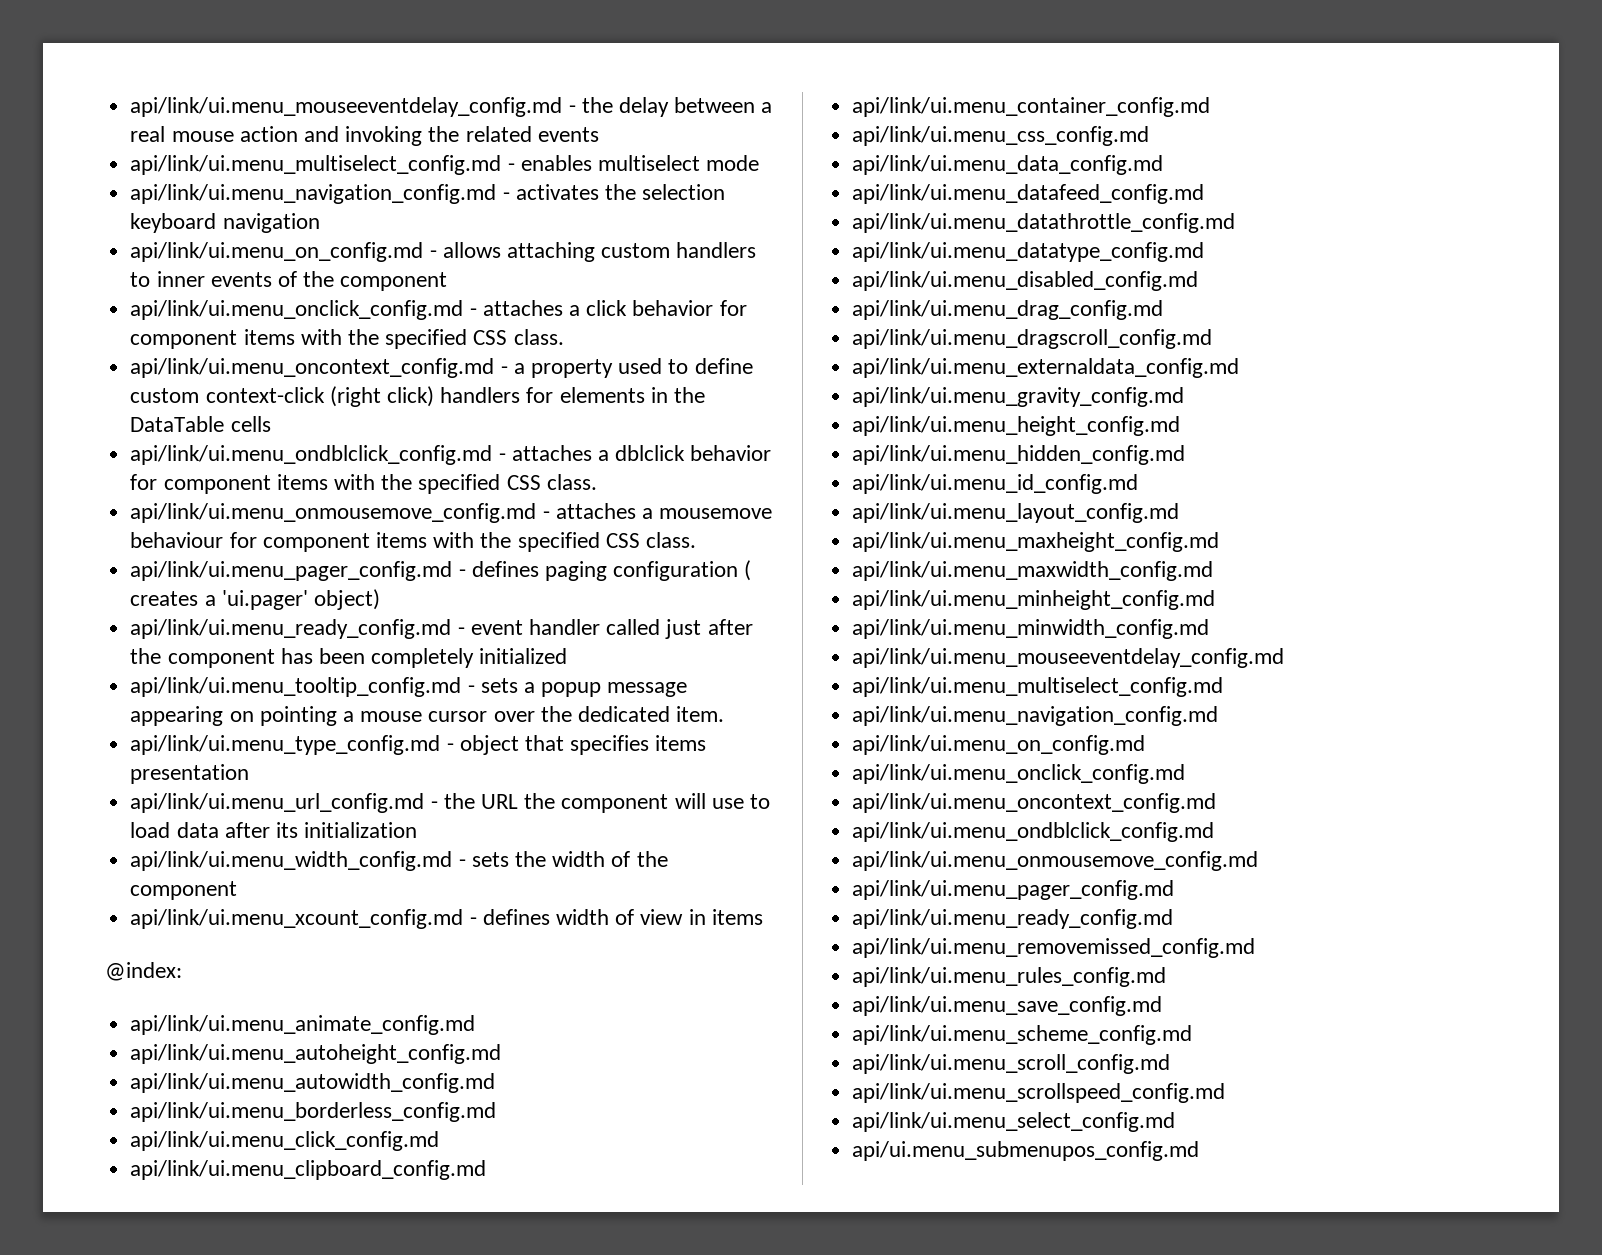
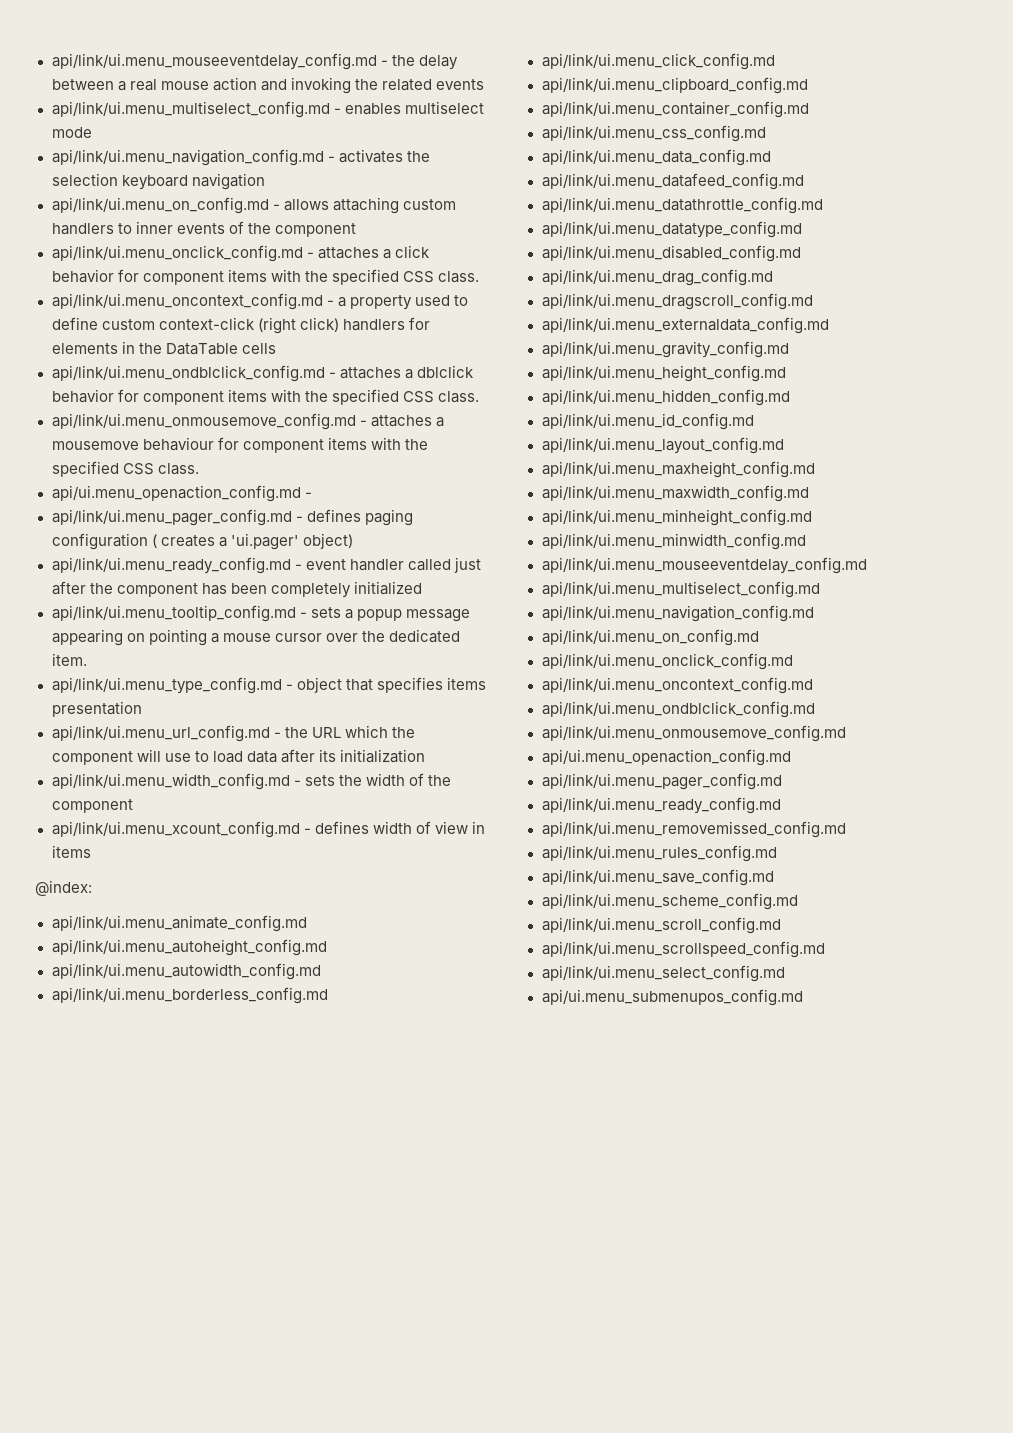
(696, 540) none -> [51,485,312,502] // api/ui.menu_openaction_config.md -
(518, 801) none -> [344,725,388,738] which
(1259, 861) none -> [541,749,791,766] // api/ui.menu_openaction_config.md

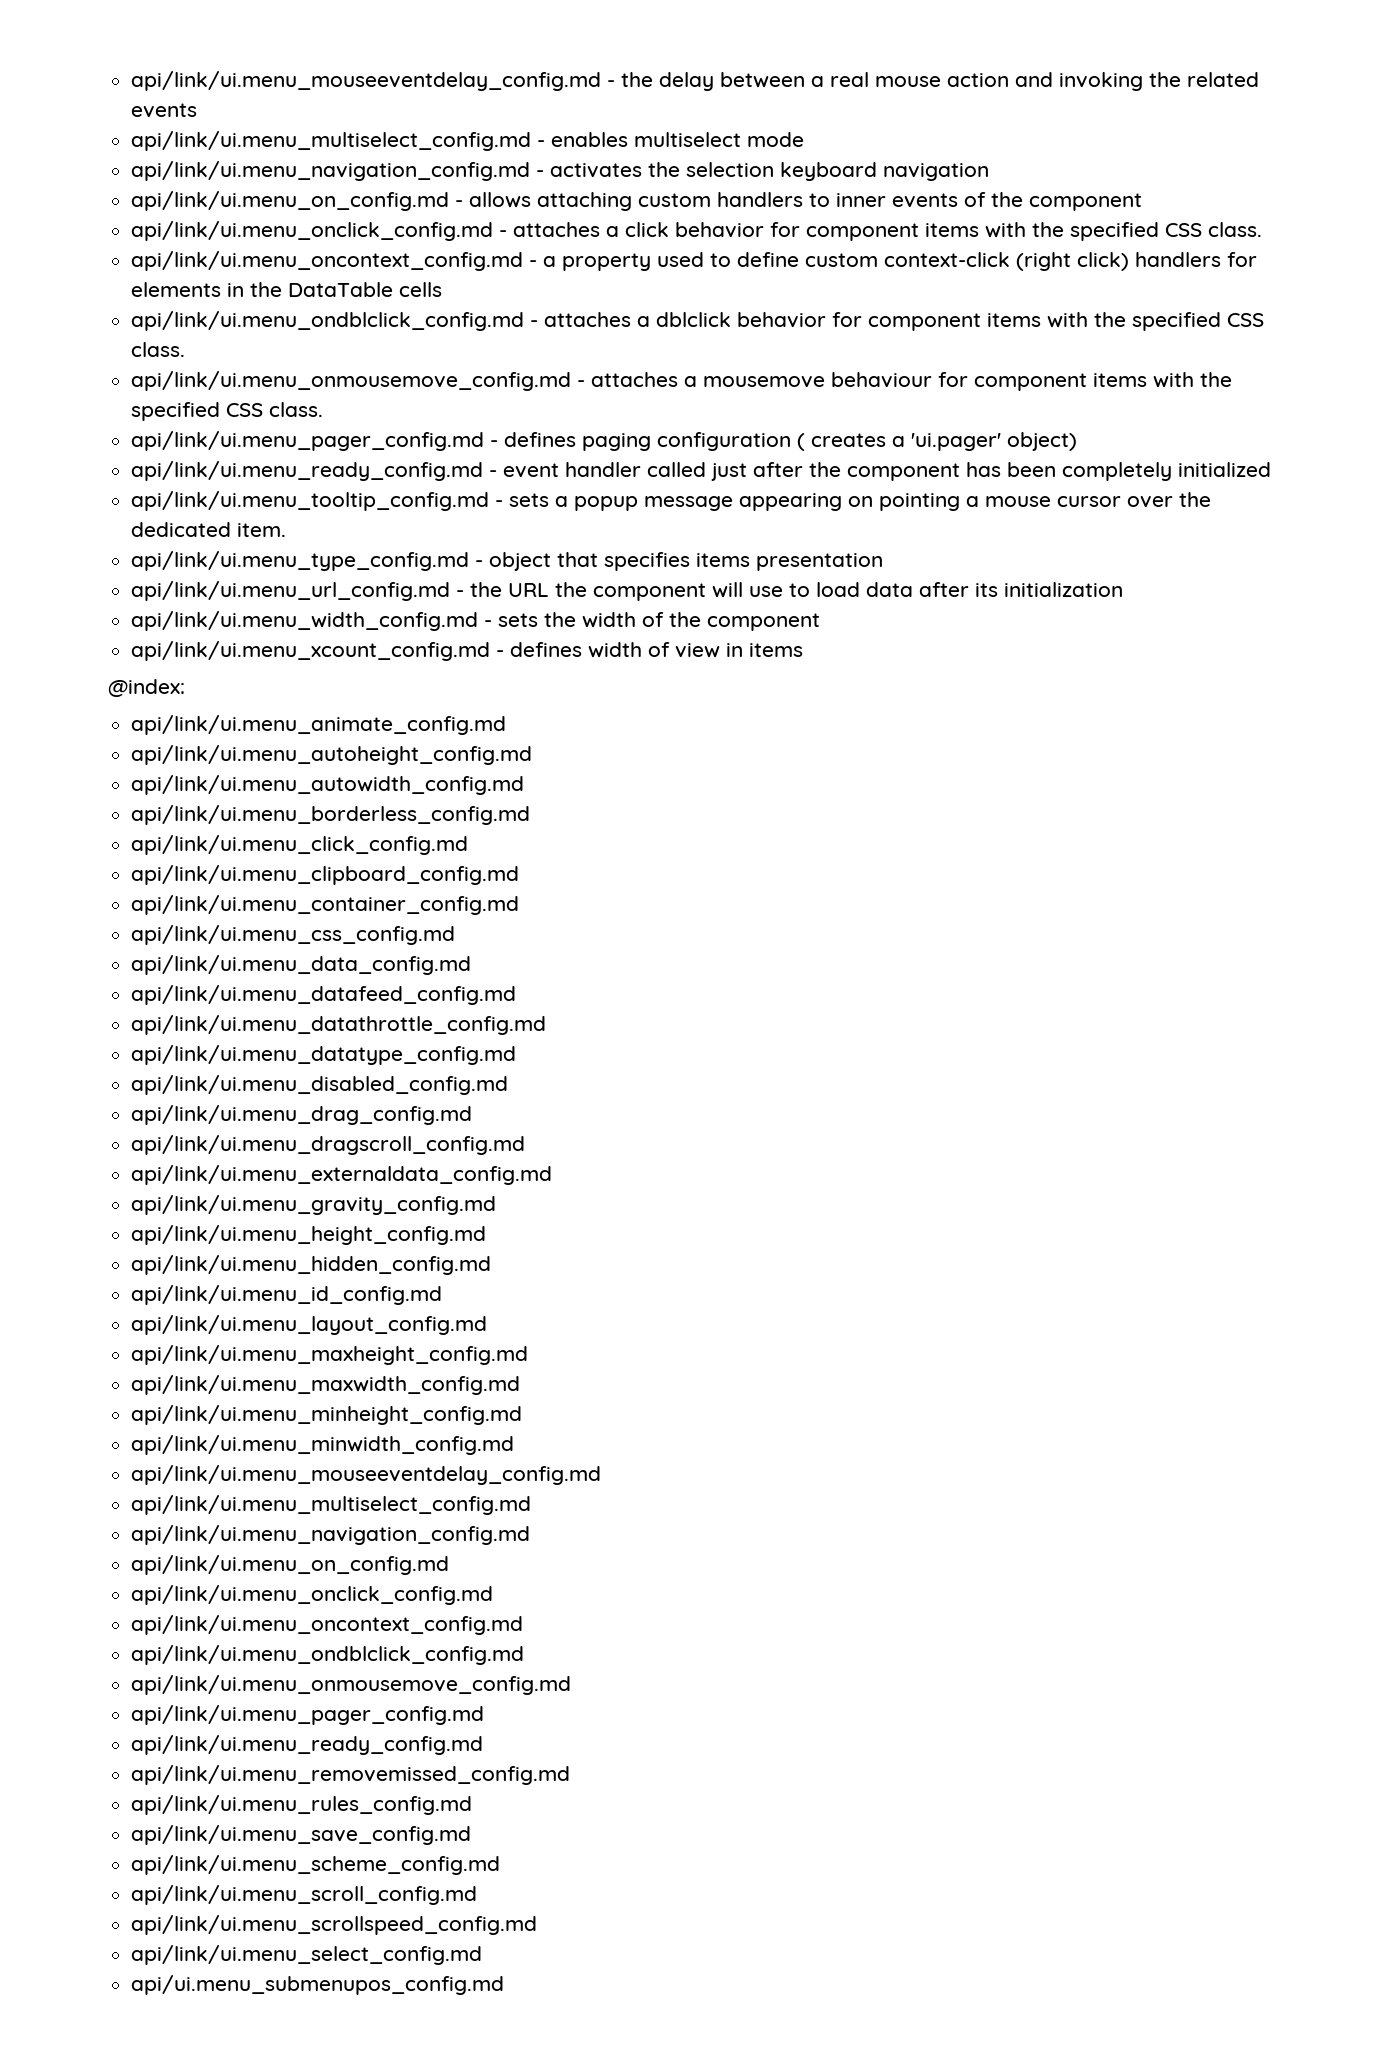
[51,485,312,502] // api/ui.menu_openaction_config.md - -> (324, 409) none
[344,725,388,738] which -> (550, 590) none
[541,749,791,766] // api/ui.menu_openaction_config.md -> (572, 1685) none

